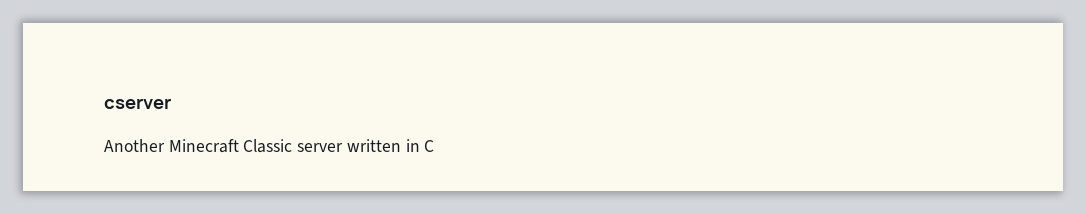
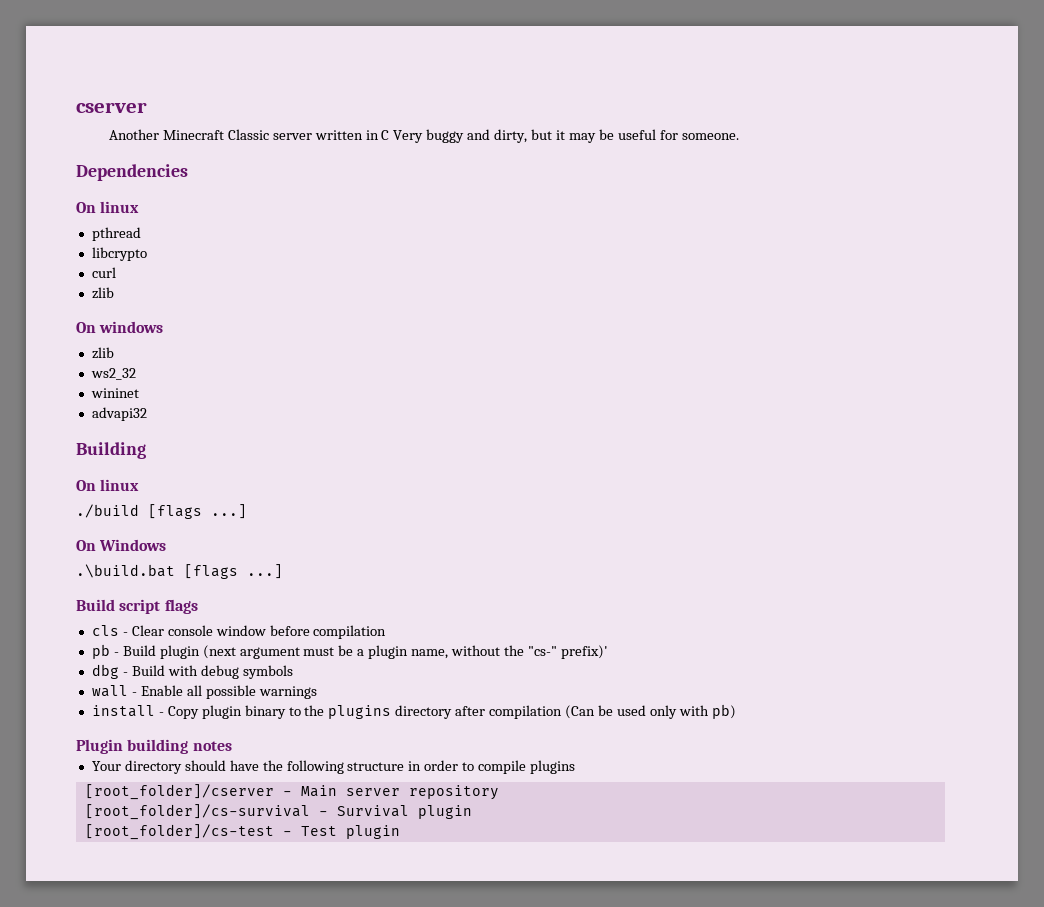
(435, 146) none -> [393,129,739,143] [76,164,188,181] [76,201,140,213] [91,227,141,241] [91,247,147,261] [91,267,116,278] [91,287,114,299] [76,321,164,333] [91,347,114,359] [90,368,136,380] [90,388,139,398] [91,407,147,421] [76,442,146,459] [76,479,140,491] [76,504,247,519] [76,539,167,551] [76,564,283,579] [76,599,198,614] [91,625,387,639] [91,644,608,659] [91,664,293,679] [91,685,317,699] [91,704,736,719] [76,739,232,754] [91,760,576,774] [84,784,499,800] [84,804,472,820] [84,824,400,840] Very buggy and dirty, but it may be useful for someone. // Dependencies // On linux // pthread // libcrypto // curl // zlib // On windows // zlib // ws2_32 // wininet // advapi32 // Building // On linux // ./build [flags ...] // On Windows // .\build.bat [flags ...] // Build script flags // cls - Clear console window before compilation // pb - Build plugin (next argument must be a plugin name, without the "cs-" prefix)' // dbg - Build with debug symbols // wall - Enable all possible warnings // install - Copy plugin binary to the plugins directory after compilation (Can be used only with pb) // Plugin building notes // Your directory should have the following structure in order to compile plugins // [root_folder]/cserver - Main server repository // [root_folder]/cs-survival - Survival plugin // [root_folder]/cs-test - Test plugin

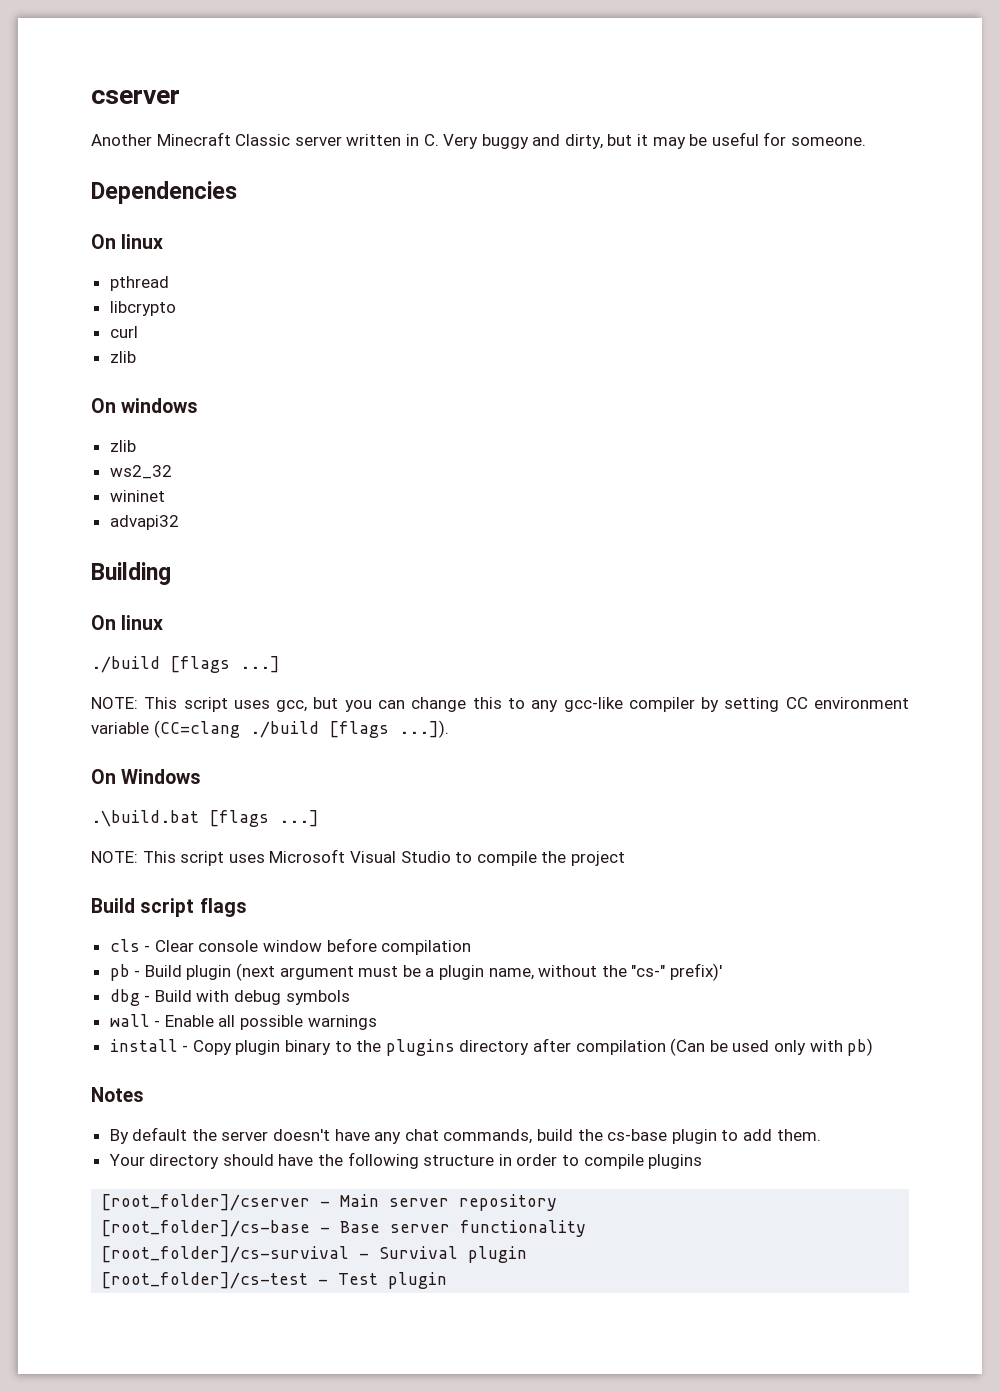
[381,130,390,140] C -> [423,134,439,146] C.
(247, 511) none -> [91,697,909,712] [91,720,449,738] // NOTE: This script uses gcc, but you can change this to any gcc-like compiler by setting CC environment variable (CC=clang ./build [flags ...]).
(283, 571) none -> [91,849,625,866] // NOTE: This script uses Microsoft Visual Studio to compile the project
[76,739,232,754] Plugin building notes -> [91,1087,144,1102] [109,1127,821,1144] Notes // By default the server doesn't have any chat commands, build the cs-base plugin to add them.
(499, 792) none -> [101,1220,587,1237] // [root_folder]/cs-base - Base server functionality

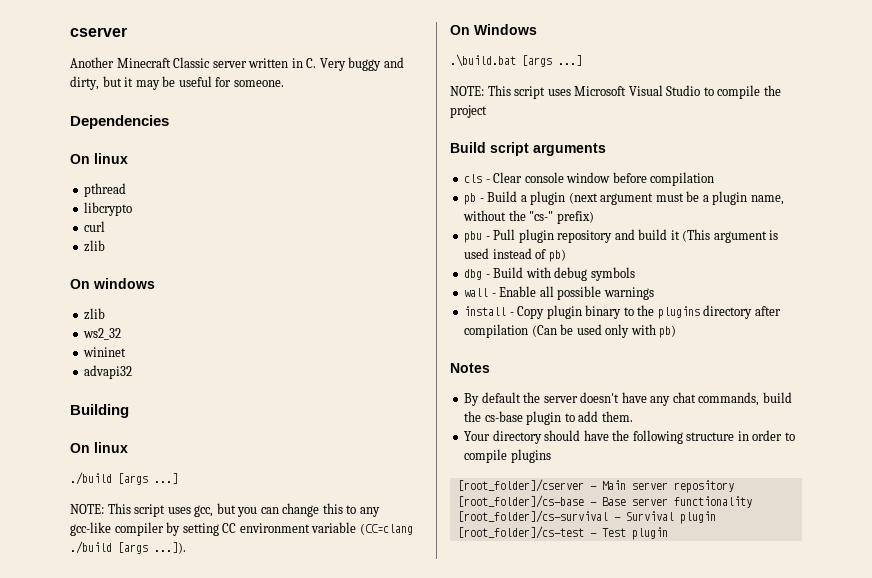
[170,656,230,673] [flags -> [118,473,148,485] [args
[328,721,389,738] [flags -> [118,542,148,554] [args
[209,810,269,827] [flags -> [522,55,552,67] [args
[199,898,247,917] flags -> [533,143,606,156] arguments
(182, 971) none -> [520,195,527,202] a
[669,963,722,981] prefix)' -> [556,211,594,224] [464,229,779,243] [464,248,566,262] prefix) // pbu - Pull plugin repository and build it (This argument is used instead of pb)

